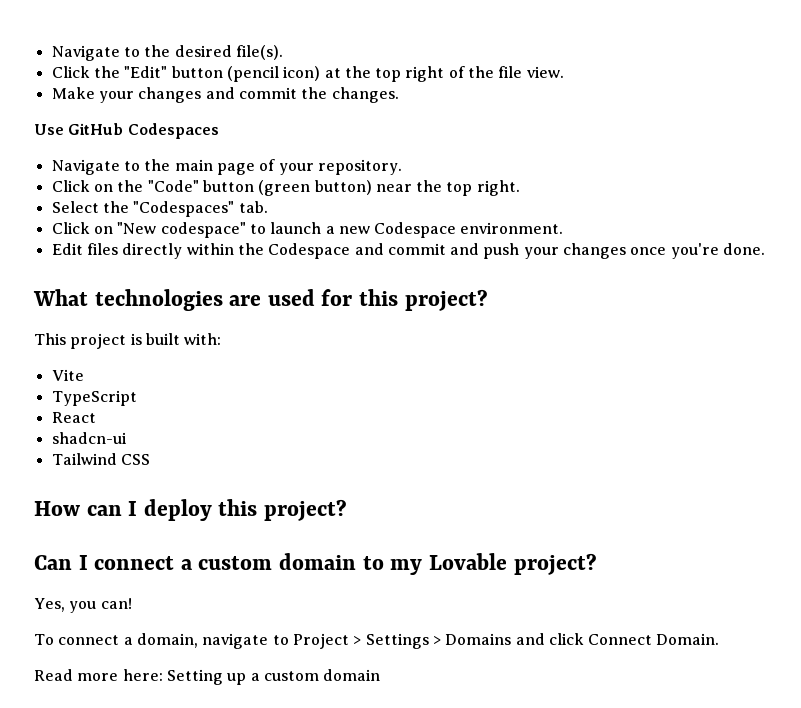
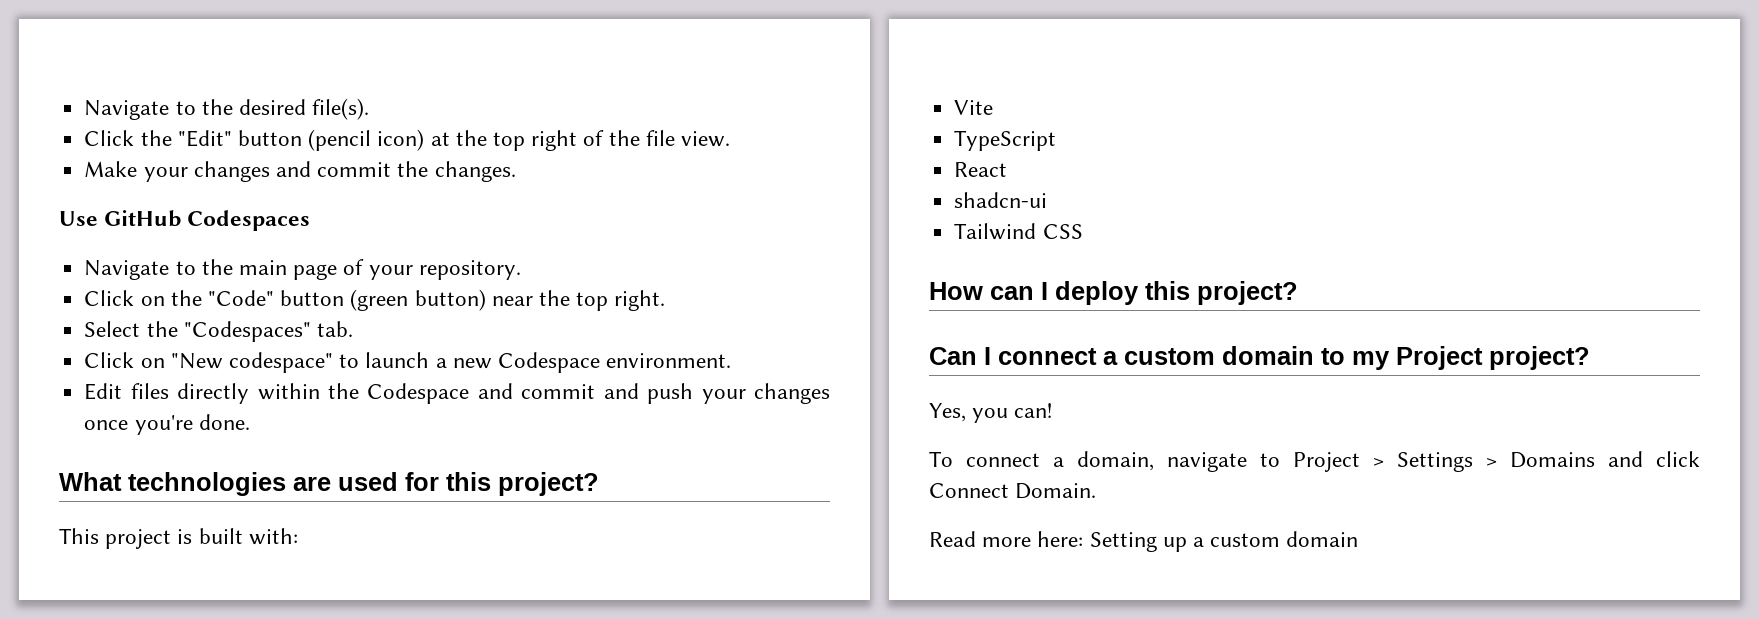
[428,553,507,570] Lovable -> [1396,346,1483,370] Project

